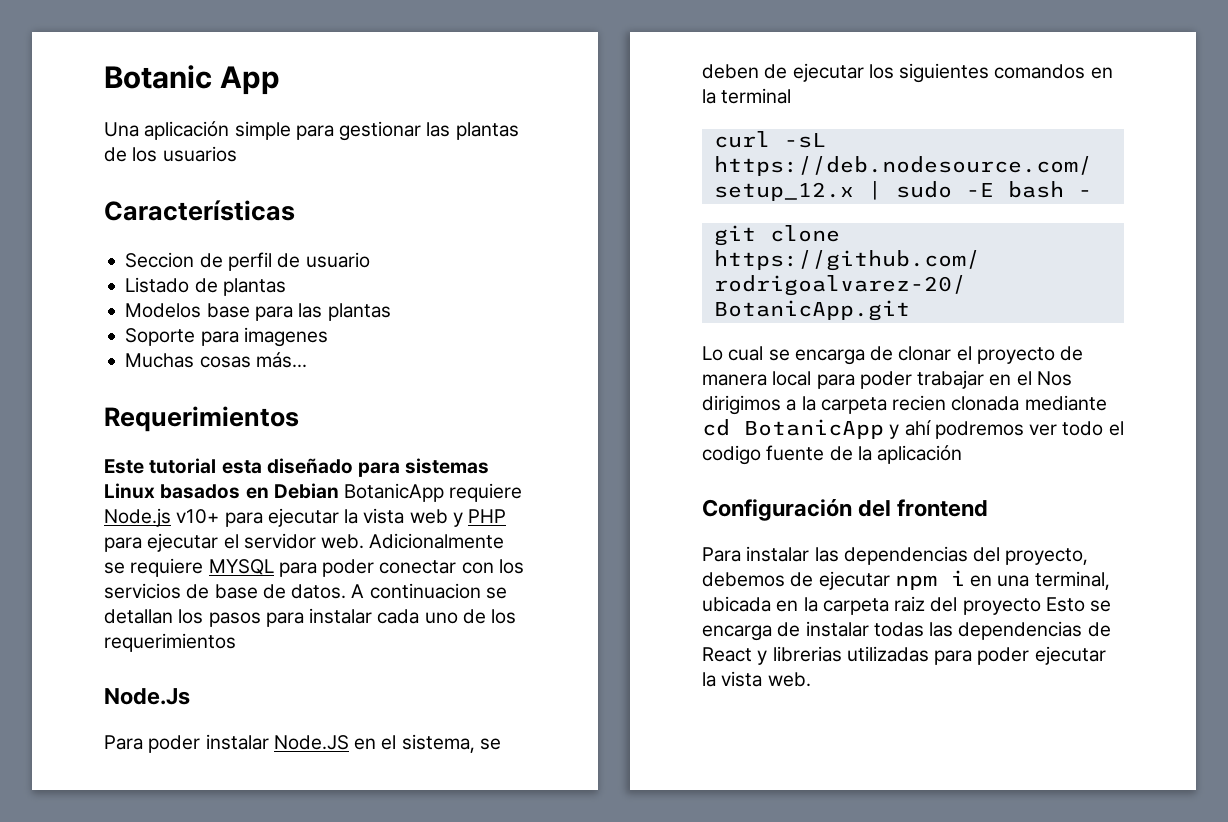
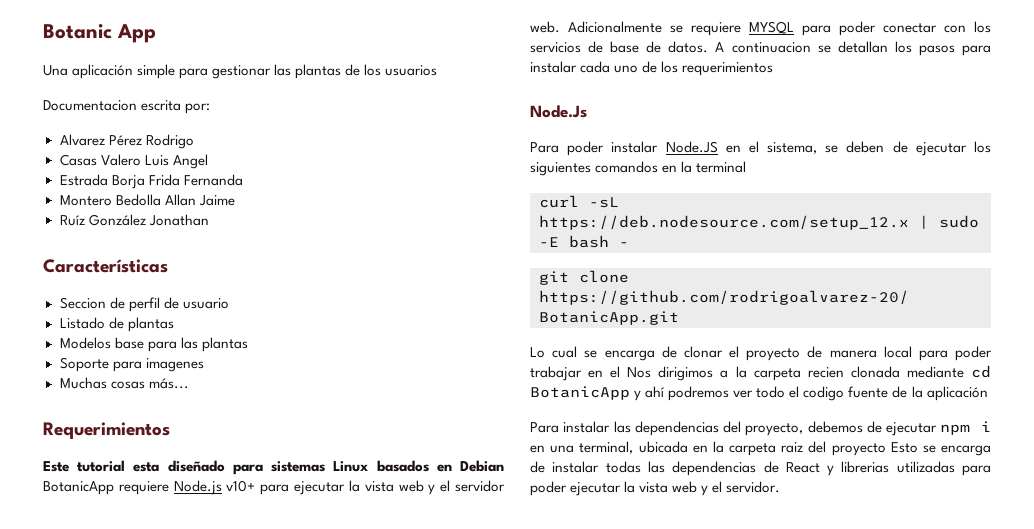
(237, 154) none -> [43,100,211,114] [59,134,194,149] [59,154,208,169] [59,174,243,189] [59,194,235,206] [59,214,209,226] // Documentacion escrita por: // Alvarez Pérez Rodrigo // Casas Valero Luis Angel // Estrada Borja Frida Fernanda // Montero Bedolla Allan Jaime // Ruíz González Jonathan
[468,509,507,523] [104,533,219,552] PHP para ejecutar -> (436, 489) none
[702,499,989,521] // Configuración del frontend -> (988, 393) none
[767,672,811,687] web. -> [672,481,781,496] web y el servidor.

